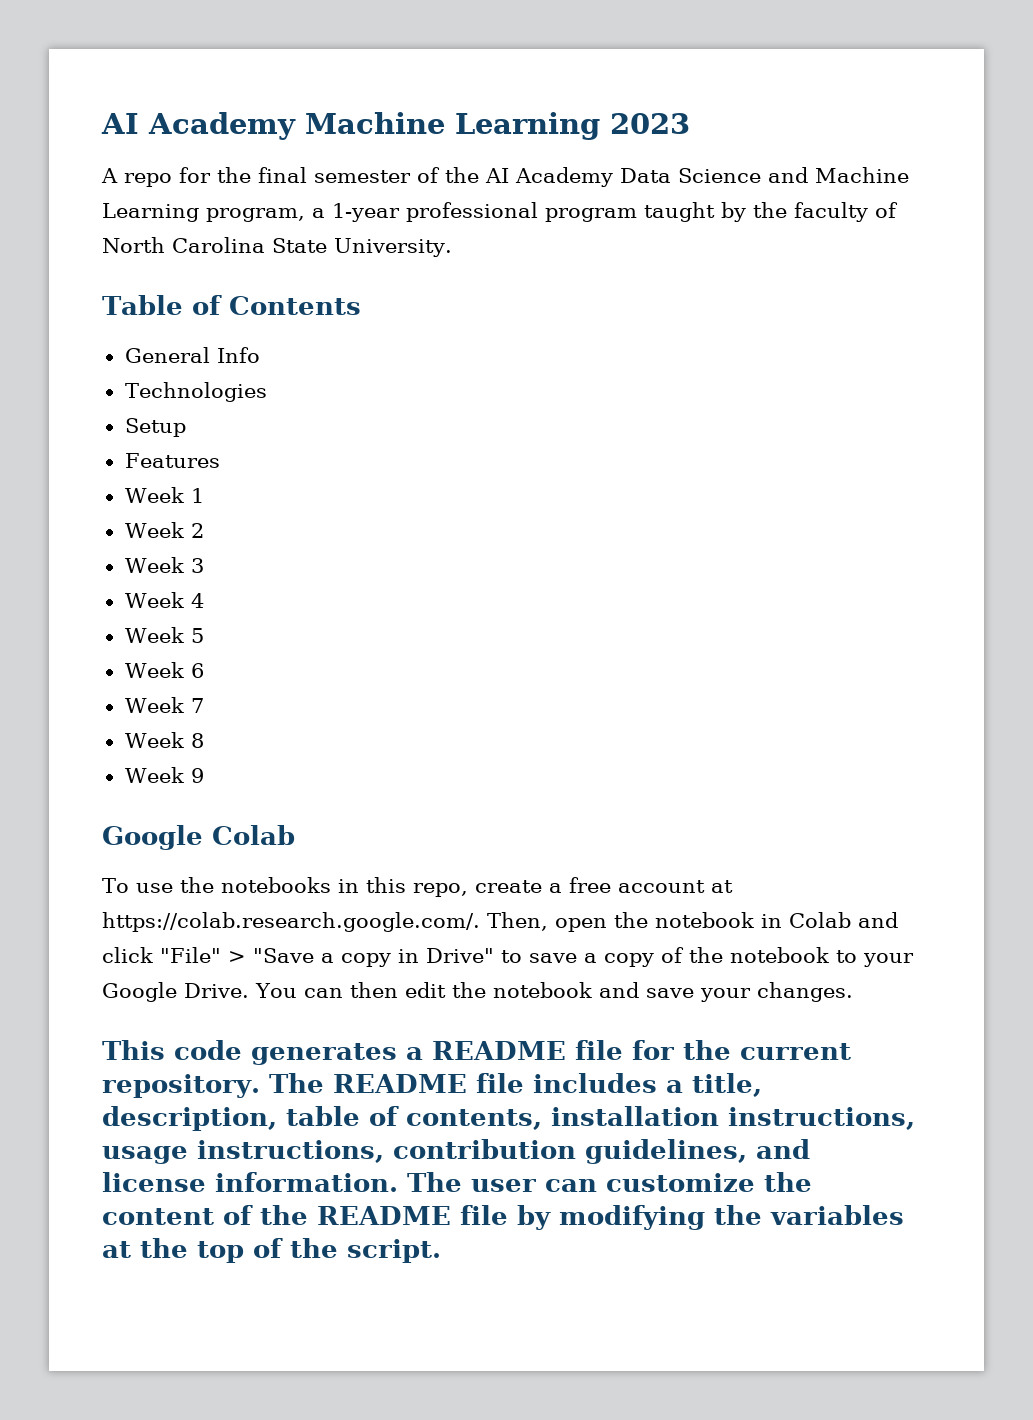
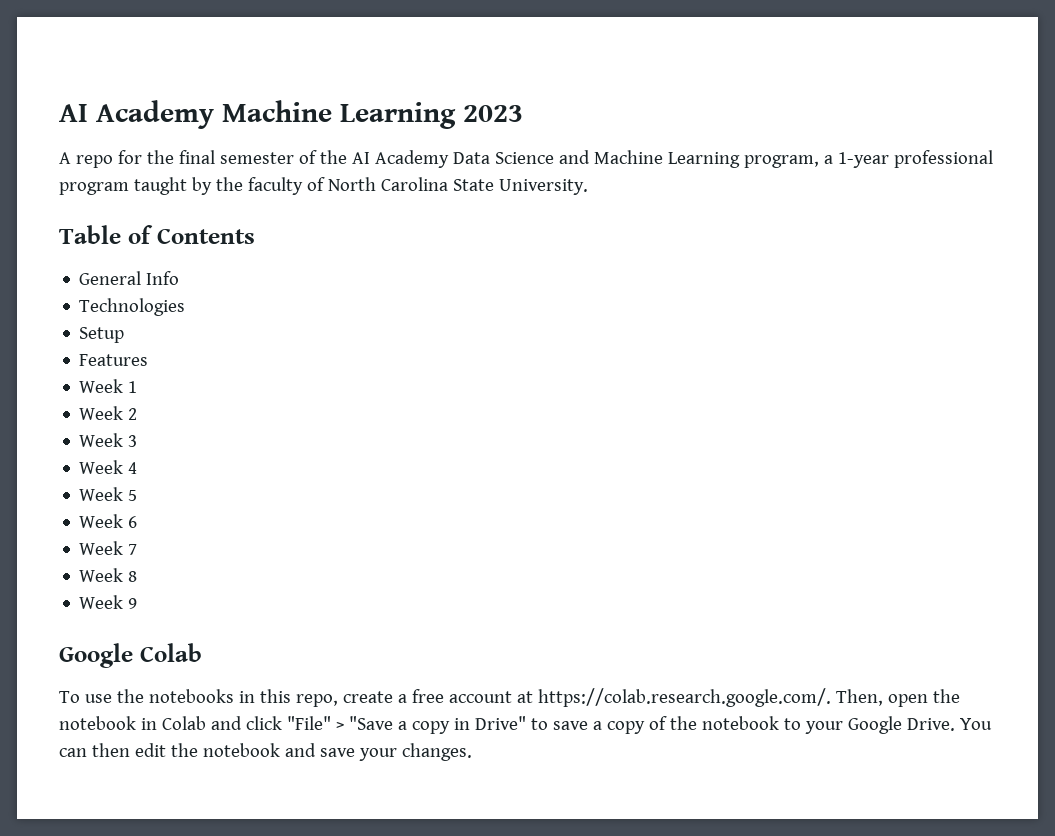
[102,1040,851,1065] [102,1073,762,1098] [102,1106,915,1131] [102,1139,810,1164] [102,1172,812,1192] [102,1205,904,1230] [102,1238,441,1263] // This code generates a README file for the current repository. The README file includes a title, description, table of contents, installation instructions, usage instructions, contribution guidelines, and license information. The user can customize the content of the README file by modifying the variables at the top of the script. -> (472, 752) none

